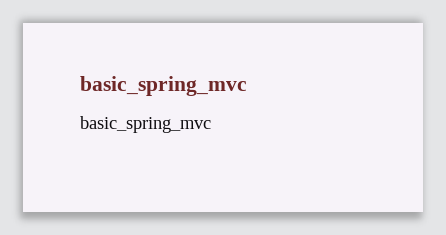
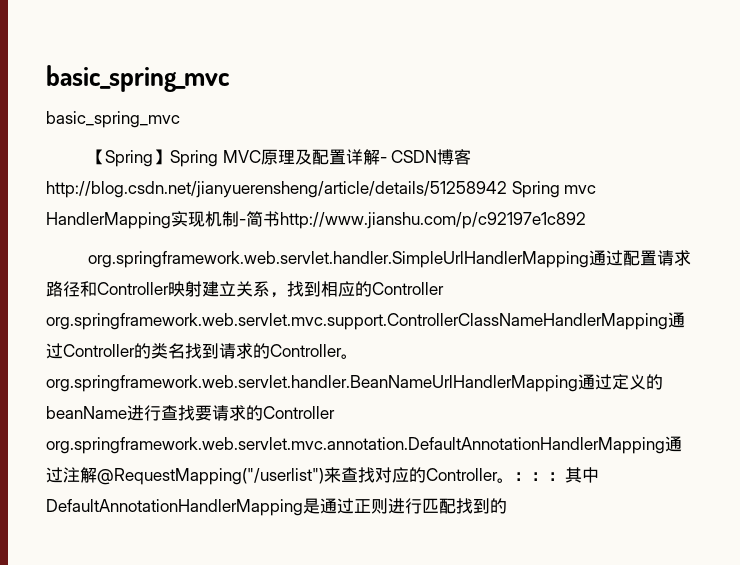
(211, 124) none -> [87,149,472,167] [46,181,597,198] [46,211,586,229] [87,250,691,268] [46,281,444,298] [46,312,685,330] [46,343,358,359] [46,374,663,392] [46,405,335,421] [46,436,682,454] [46,467,599,485] [46,498,507,516] // 【Spring】Spring MVC原理及配置详解- CSDN博客http://blog.csdn.net/jianyuerensheng/article/details/51258942 Spring mvc HandlerMapping实现机制-简书http://www.jianshu.com/p/c92197e1c892 // org.springframework.web.servlet.handler.SimpleUrlHandlerMapping通过配置请求路径和Controller映射建立关系，找到相应的Controller org.springframework.web.servlet.mvc.support.ControllerClassNameHandlerMapping通过Controller的类名找到请求的Controller。org.springframework.web.servlet.handler.BeanNameUrlHandlerMapping通过定义的beanName进行查找要请求的Controller org.springframework.web.servlet.mvc.annotation.DefaultAnnotationHandlerMapping通过注解@RequestMapping("/userlist")来查找对应的Controller。：：：其中DefaultAnnotationHandlerMapping是通过正则进行匹配找到的

